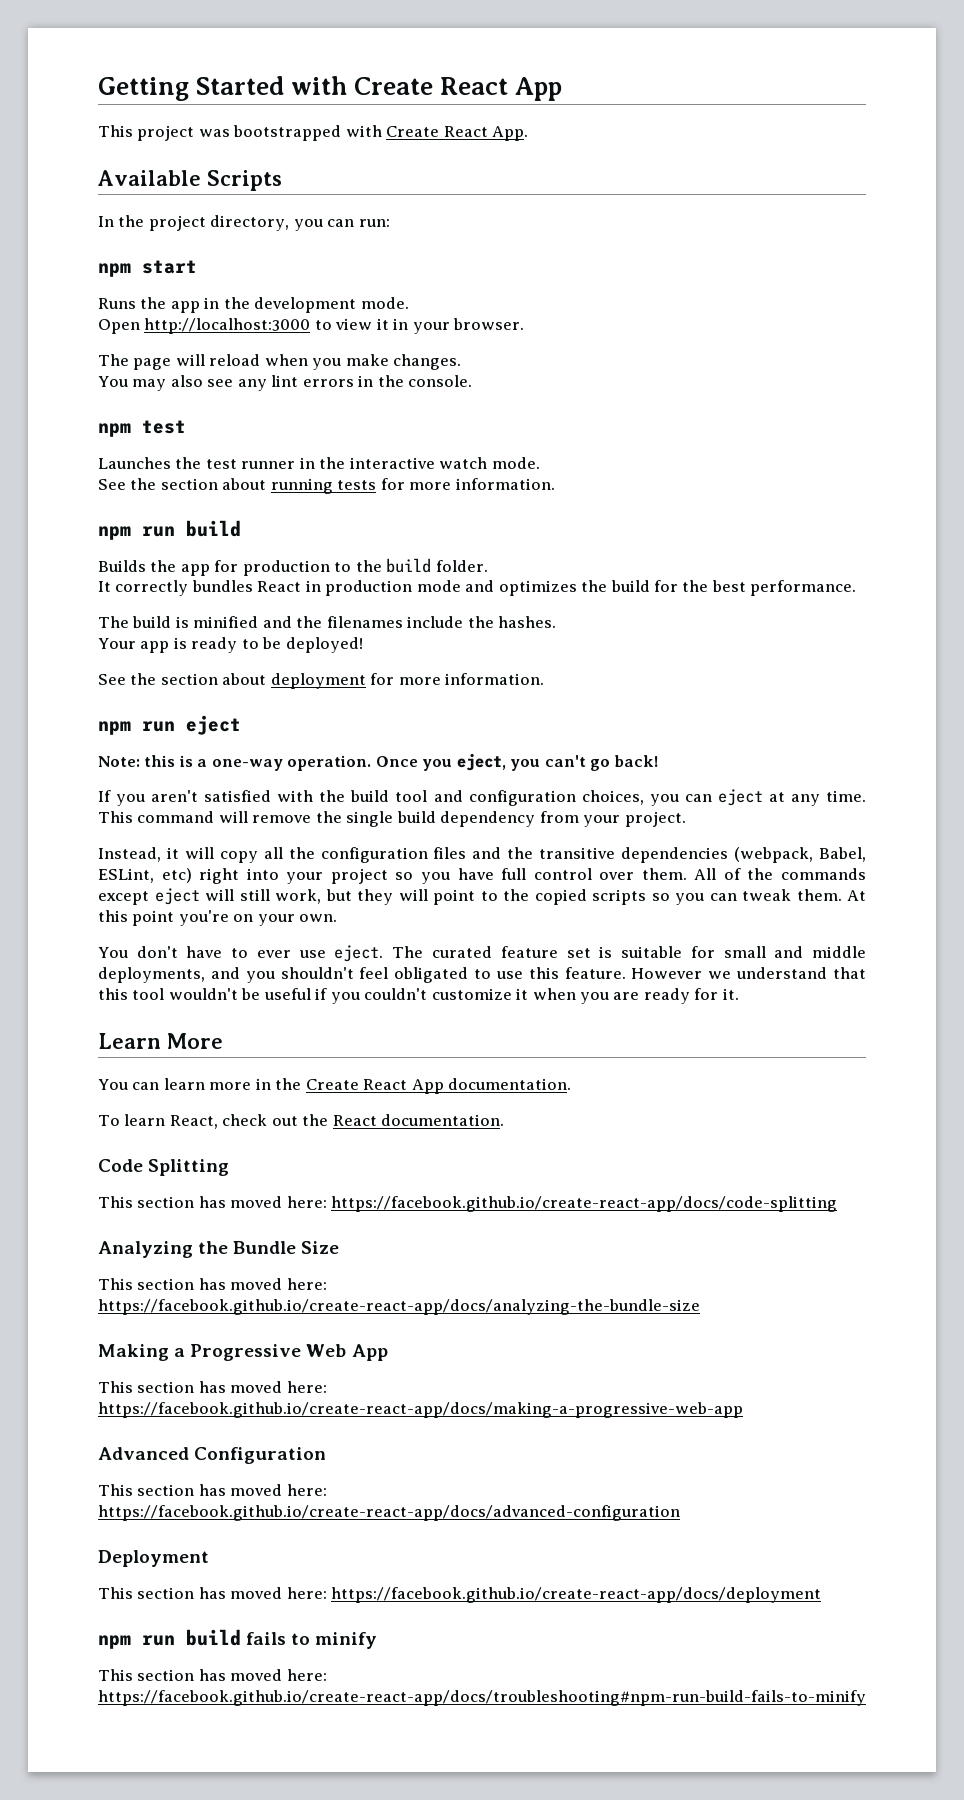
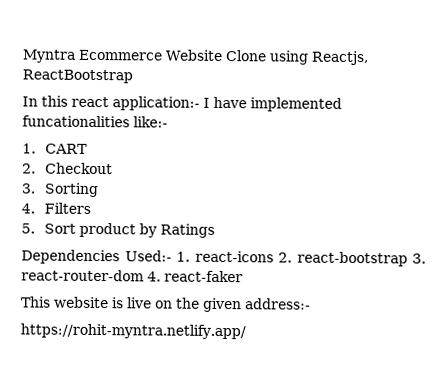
[98,76,563,101] [98,125,529,141] [98,170,282,191] [98,215,390,231] [98,260,197,277] [98,297,409,313] [98,318,525,334] [98,354,462,370] [98,375,473,391] [98,420,186,437] [98,457,540,469] [98,478,555,494] [98,520,241,540] [98,558,488,576] [98,580,857,596] [98,616,557,628] [98,637,363,653] [98,673,545,689] [98,715,241,735] [98,753,659,771] [98,789,866,806] [98,811,686,827] [98,847,866,863] [98,868,866,884] [98,888,866,905] [98,910,338,926] [98,945,866,962] [98,967,866,983] [98,988,739,1004] [98,1033,223,1049] [98,1078,572,1094] [98,1114,505,1129] [98,1159,230,1176] [98,1196,838,1212] [98,1241,340,1258] [98,1278,327,1290] [98,1299,700,1315] [98,1344,388,1361] [98,1381,327,1393] [98,1402,743,1418] [98,1447,327,1464] [98,1484,327,1496] [98,1505,680,1521] [98,1550,209,1567] [98,1587,822,1603] [98,1629,378,1649] [98,1669,327,1681] [98,1690,866,1706] Getting Started with Create React App // This project was bootstrapped with Create React App. // Available Scripts // In the project directory, you can run: // npm start // Runs the app in the development mode. // Open http://localhost:3000 to view it in your browser. // The page will reload when you make changes. // You may also see any lint errors in the console. // npm test // Launches the test runner in the interactive watch mode. // See the section about running tests for more information. // npm run build // Builds the app for production to the build folder. // It correctly bundles React in production mode and optimizes the build for the best performance. // The build is minified and the filenames include the hashes. // Your app is ready to be deployed! // See the section about deployment for more information. // npm run eject // Note: this is a one-way operation. Once you eject, you can't go back! // If you aren't satisfied with the build tool and configuration choices, you can eject at any time. This command will remove the single build dependency from your project. // Instead, it will copy all the configuration files and the transitive dependencies (webpack, Babel, ESLint, etc) right into your project so you have full control over them. All of the commands except eject will still work, but they will point to the copied scripts so you can tweak them. At this point you're on your own. // You don't have to ever use eject. The curated feature set is suitable for small and middle deployments, and you shouldn't feel obligated to use this feature. However we understand that this tool wouldn't be useful if you couldn't customize it when you are ready for it. // Learn More // You can learn more in the Create React App documentation. // To learn React, check out the React documentation. // Code Splitting // This section has moved here: https://facebook.github.io/create-react-app/docs/code-splitting // Analyzing the Bundle Size // This section has moved here: https://facebook.github.io/create-react-app/docs/analyzing-the-bundle-size // Making a Progressive Web App // This section has moved here: https://facebook.github.io/create-react-app/docs/making-a-progressive-web-app // Advanced Configuration // This section has moved here: https://facebook.github.io/create-react-app/docs/advanced-configuration // Deployment // This section has moved here: https://facebook.github.io/create-react-app/docs/deployment // npm run build fails to minify // This section has moved here: https://facebook.github.io/create-react-app/docs/troubleshooting#npm-run-build-fails-to-minify -> [22,49,369,66] [22,69,133,84] [22,95,342,112] [22,115,168,128] [22,143,89,154] [22,162,114,175] [21,182,100,198] [21,202,92,214] [21,222,216,238] [21,249,426,267] [21,269,243,283] [21,296,311,313] [20,323,246,340] Myntra Ecommerce Website Clone using Reactjs, ReactBootstrap // In this react application:- I have implemented funcationalities like:- // 1. CART // 2. Checkout // 3. Sorting // 4. Filters // 5. Sort product by Ratings // Dependencies Used:- 1. react-icons 2. react-bootstrap 3. react-router-dom 4. react-faker // This website is live on the given address:- // https://rohit-myntra.netlify.app/

